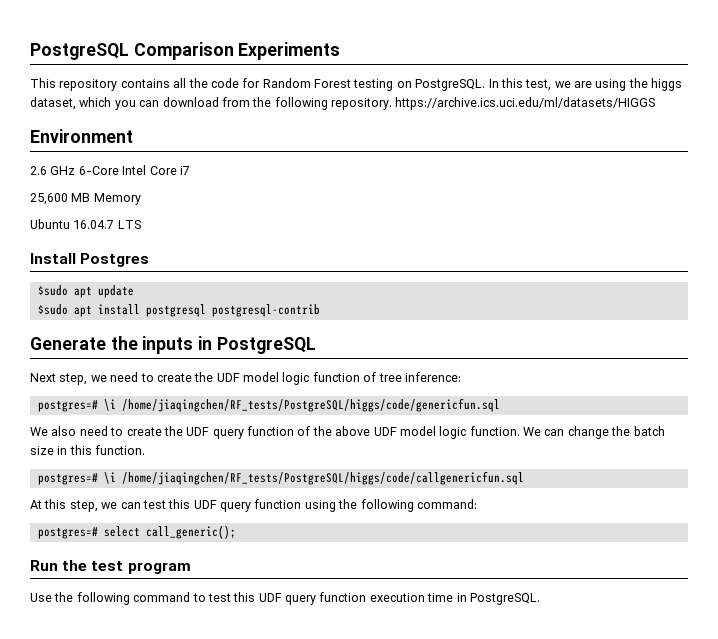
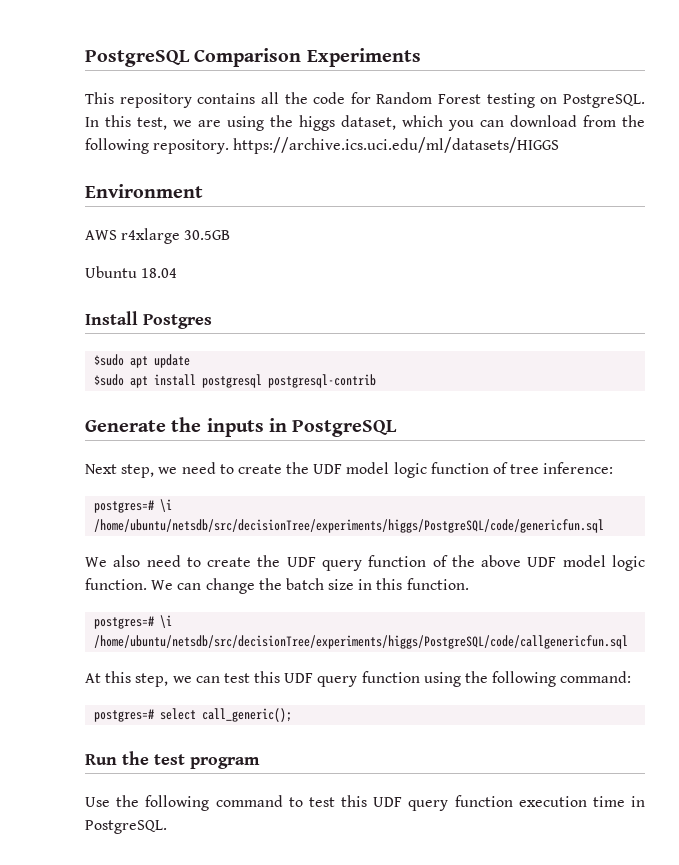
[30,165,190,175] [30,193,141,205] 2.6 GHz 6-Core Intel Core i7 // 25,600 MB Memory -> [85,228,231,244] AWS r4xlarge 30.5GB
[73,220,141,229] 16.04.7 LTS -> [141,268,178,278] 18.04
[121,398,500,412] /home/jiaqingchen/RF_tests/PostgreSQL/higgs/code/genericfun.sql -> [94,519,605,533] /home/ubuntu/netsdb/src/decisionTree/experiments/higgs/PostgreSQL/code/genericfun.sql
[121,471,524,485] /home/jiaqingchen/RF_tests/PostgreSQL/higgs/code/callgenericfun.sql -> [94,635,629,649] /home/ubuntu/netsdb/src/decisionTree/experiments/higgs/PostgreSQL/code/callgenericfun.sql

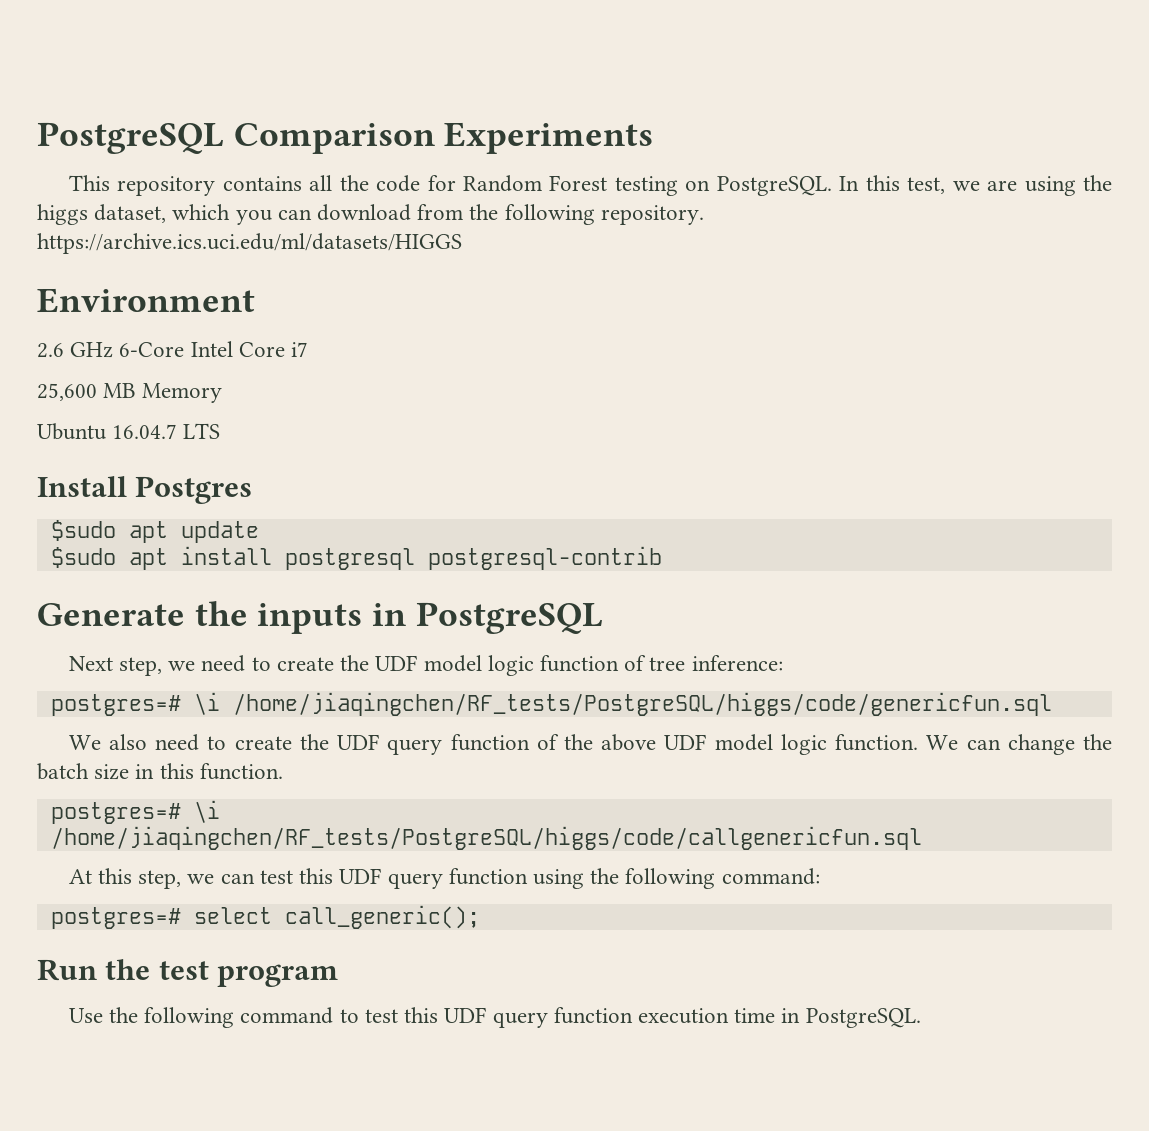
[85,228,231,244] AWS r4xlarge 30.5GB -> [37,341,309,358] [37,383,223,403] 2.6 GHz 6-Core Intel Core i7 // 25,600 MB Memory
[141,268,178,278] 18.04 -> [112,423,221,439] 16.04.7 LTS
[94,519,605,533] /home/ubuntu/netsdb/src/decisionTree/experiments/higgs/PostgreSQL/code/genericfun.sql -> [232,692,1052,716] /home/jiaqingchen/RF_tests/PostgreSQL/higgs/code/genericfun.sql
[94,635,629,649] /home/ubuntu/netsdb/src/decisionTree/experiments/higgs/PostgreSQL/code/callgenericfun.sql -> [50,826,922,850] /home/jiaqingchen/RF_tests/PostgreSQL/higgs/code/callgenericfun.sql

